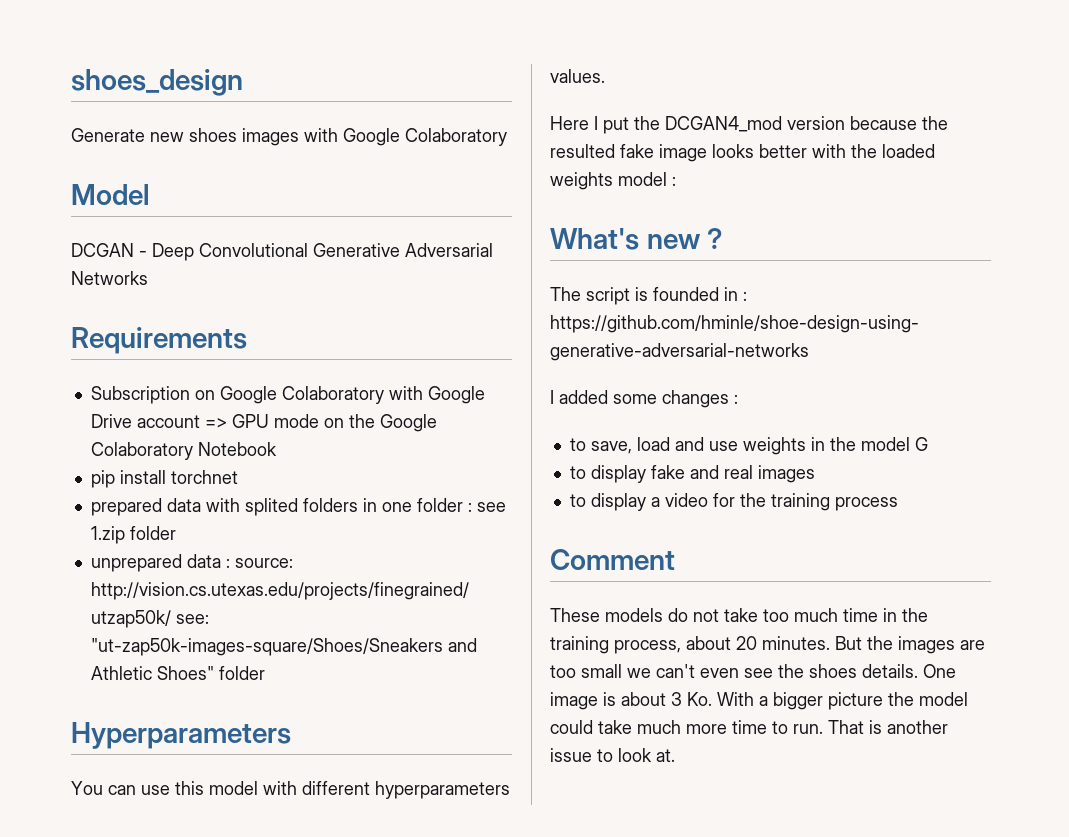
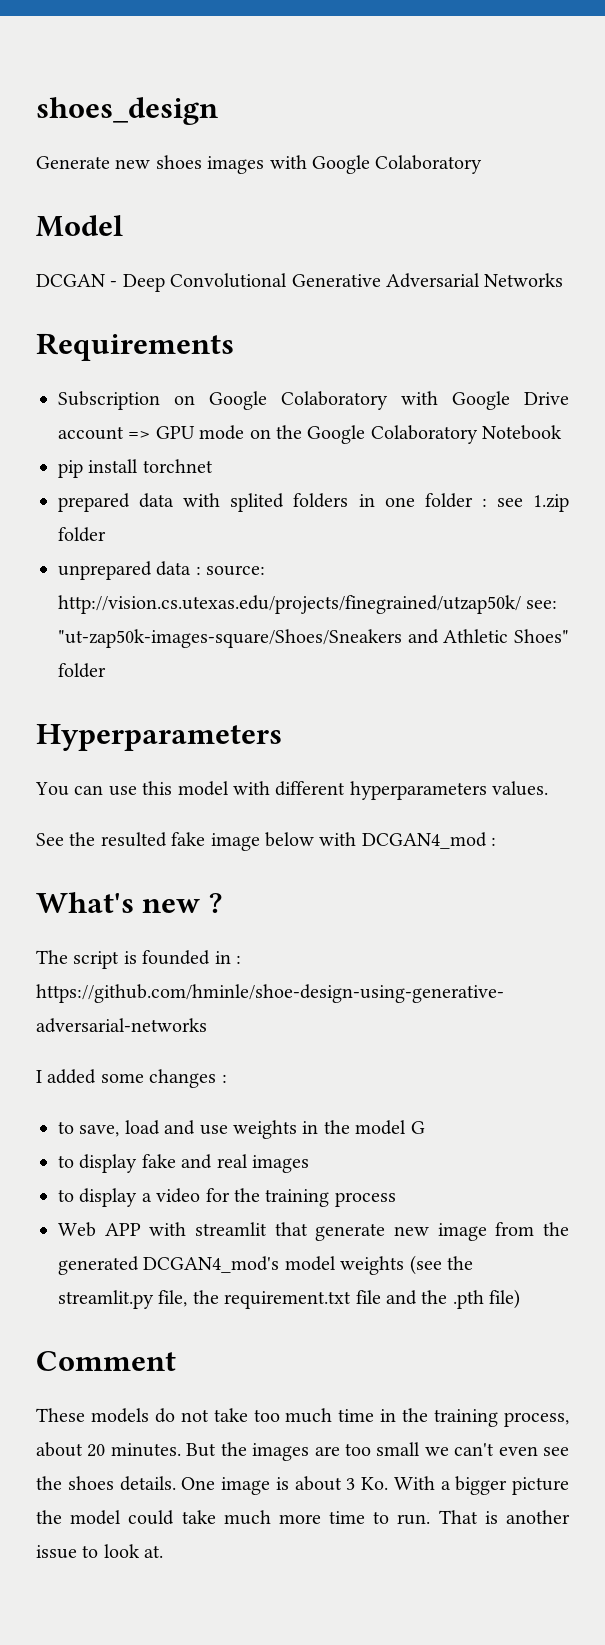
[550,116,948,134] [550,144,935,162] [550,172,667,190] Here I put the DCGAN4_mod version because the resulted fake image looks better with the loaded weights model -> [36,832,487,851] See the resulted fake image below with DCGAN4_mod
(898, 504) none -> [58,1222,569,1241] [58,1255,473,1275] [58,1289,521,1309] // Web APP with streamlit that generate new image from the generated DCGAN4_mod's model weights (see the streamlit.py file, the requirement.txt file and the .pth file)

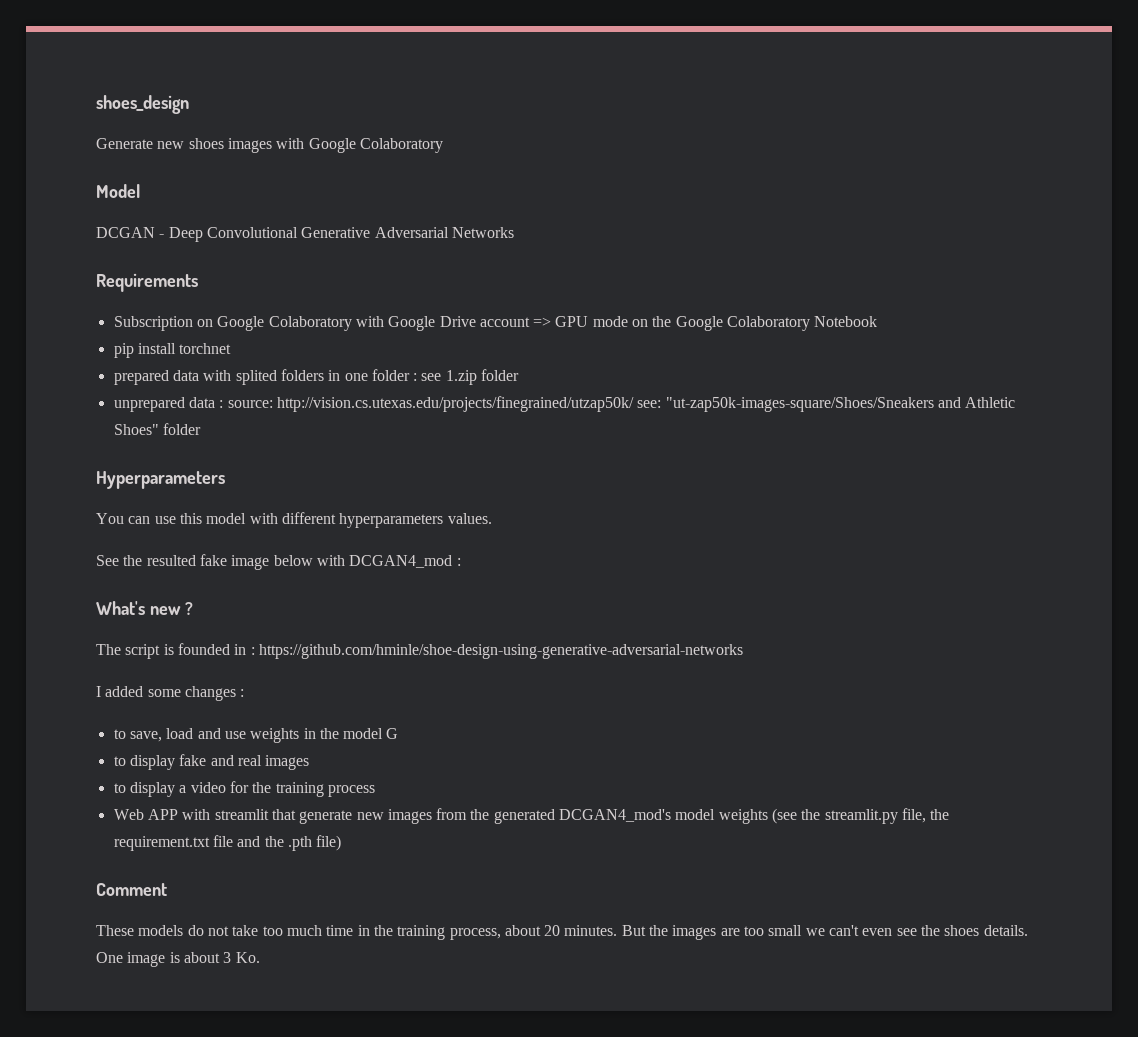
[437,1223,487,1241] image -> [387,809,432,824] images
[393,1476,569,1495] [36,1510,570,1525] [36,1544,164,1559] With a bigger picture the model could take much more time to run. That is another issue to look at. -> (260, 957) none

